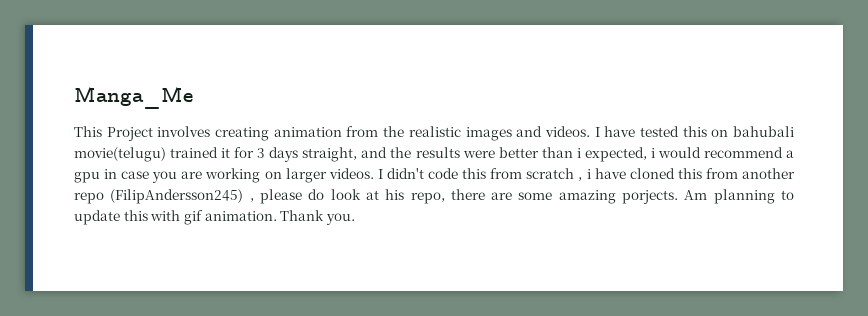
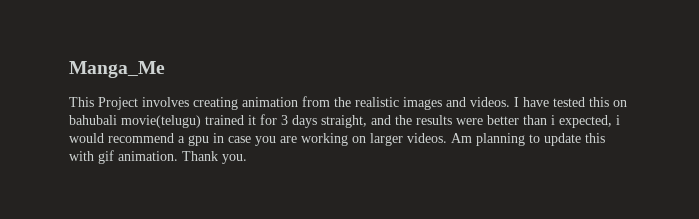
[377,168,795,181] [74,189,679,204] I didn't code this from scratch , i have cloned this from another repo (FilipAndersson245) , please do look at his repo, there are some amazing porjects. -> (447, 138) none

